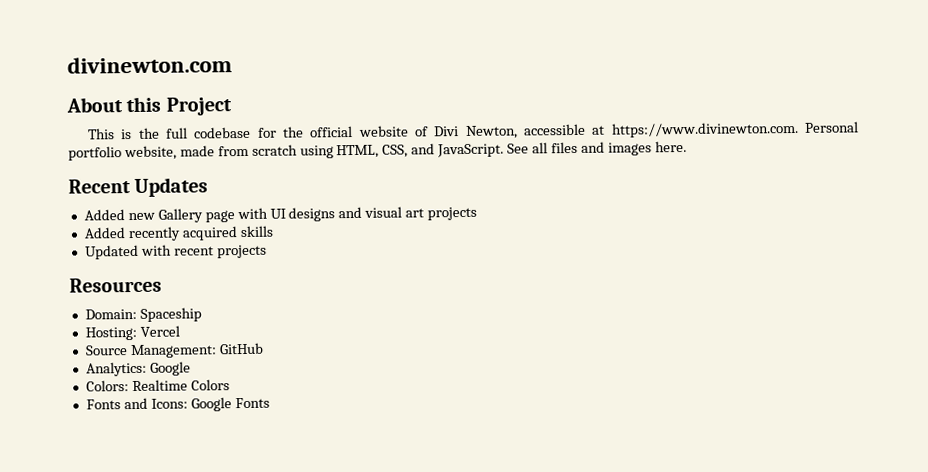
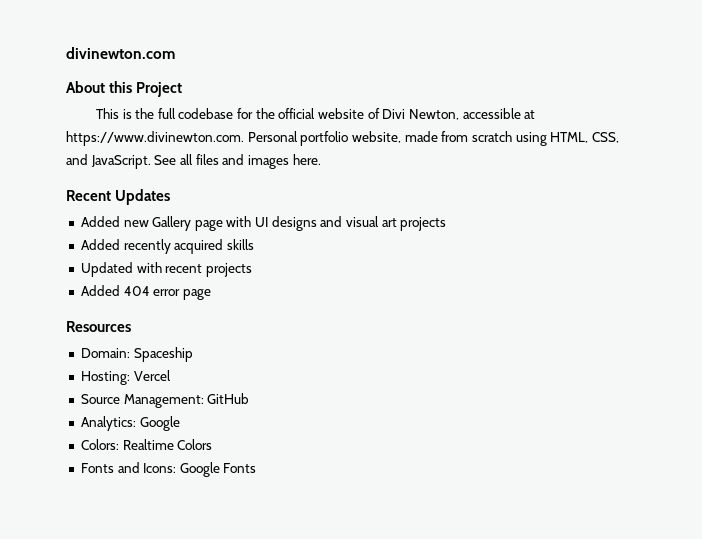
(267, 251) none -> [80,285,211,300] // Added 404 error page

